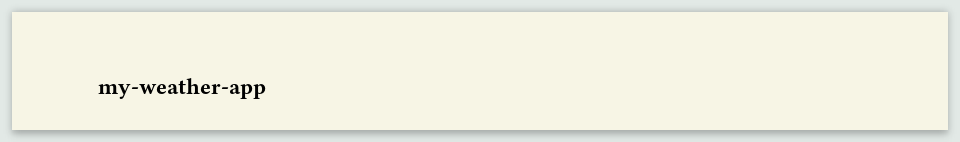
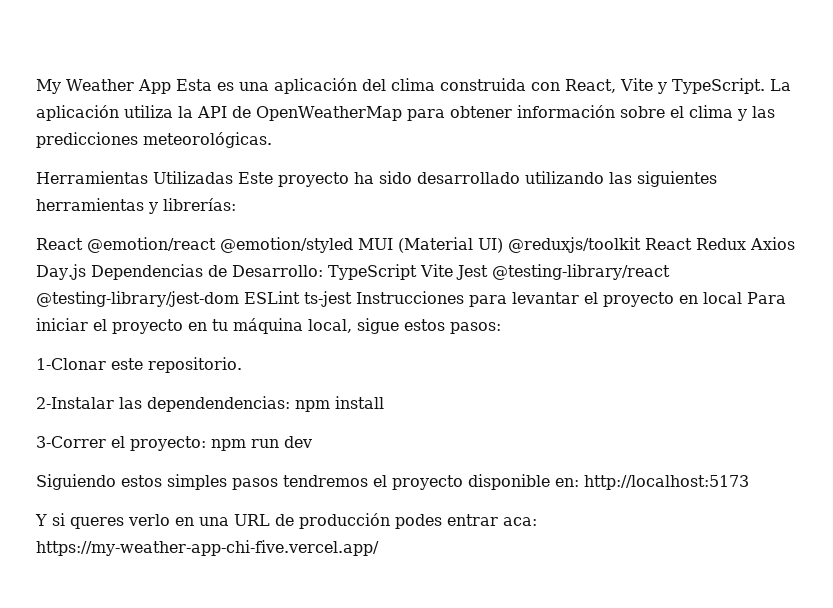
[98,78,266,99] my-weather-app -> [36,78,791,94] [36,105,775,121] [36,132,272,148] [36,171,717,187] [36,198,236,214] [36,237,795,253] [36,264,670,280] [36,291,786,307] [36,318,501,334] [36,357,242,373] [36,396,384,412] [36,436,312,451] [36,474,749,490] [35,513,537,529] [36,540,379,556] My Weather App Esta es una aplicación del clima construida con React, Vite y TypeScript. La aplicación utiliza la API de OpenWeatherMap para obtener información sobre el clima y las predicciones meteorológicas. // Herramientas Utilizadas Este proyecto ha sido desarrollado utilizando las siguientes herramientas y librerías: // React @emotion/react @emotion/styled MUI (Material UI) @reduxjs/toolkit React Redux Axios Day.js Dependencias de Desarrollo: TypeScript Vite Jest @testing-library/react @testing-library/jest-dom ESLint ts-jest Instrucciones para levantar el proyecto en local Para iniciar el proyecto en tu máquina local, sigue estos pasos: // 1-Clonar este repositorio. // 2-Instalar las dependendencias: npm install // 3-Correr el proyecto: npm run dev // Siguiendo estos simples pasos tendremos el proyecto disponible en: http://localhost:5173 // Y si queres verlo en una URL de producción podes entrar aca: https://my-weather-app-chi-five.vercel.app/

